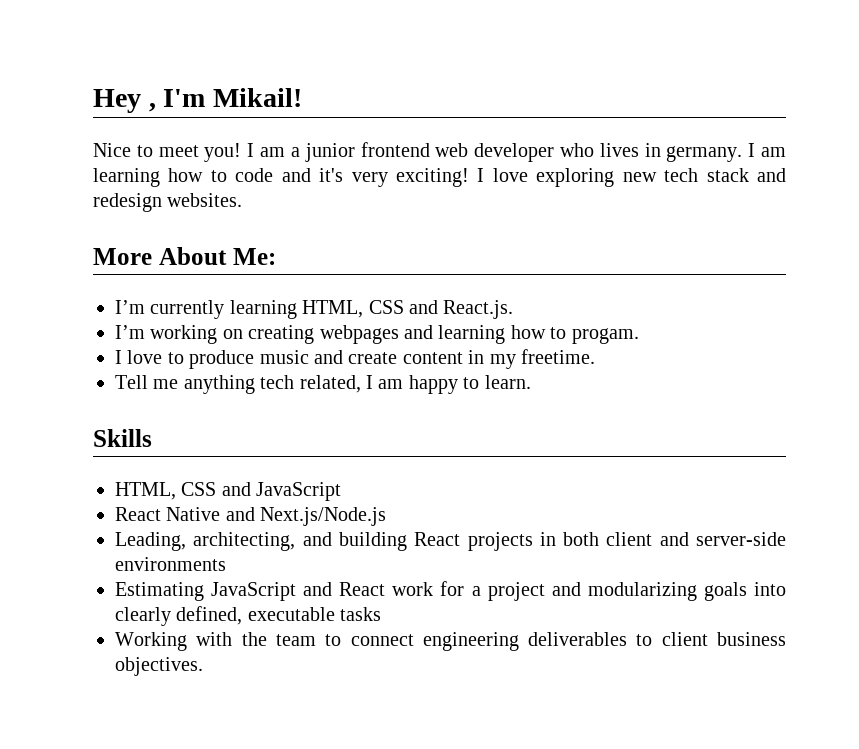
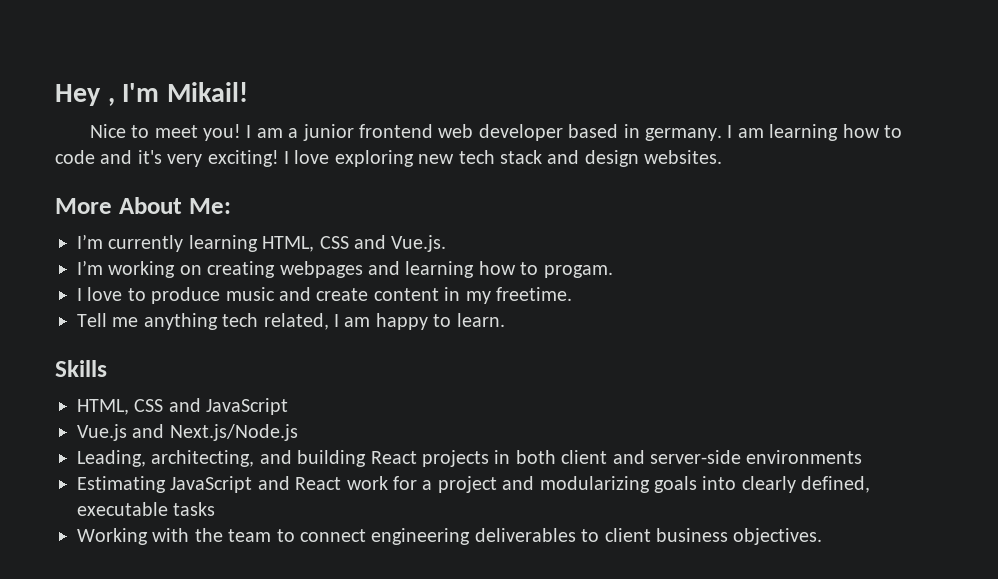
[559,143,639,157] who lives -> [568,124,619,138] based
[93,193,162,212] redesign -> [584,150,639,167] design
[443,300,514,319] React.js. -> [391,235,447,252] Vue.js.
[115,507,221,521] React Native -> [77,424,127,441] Vue.js

